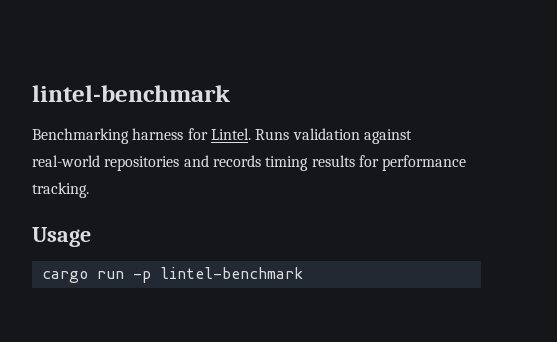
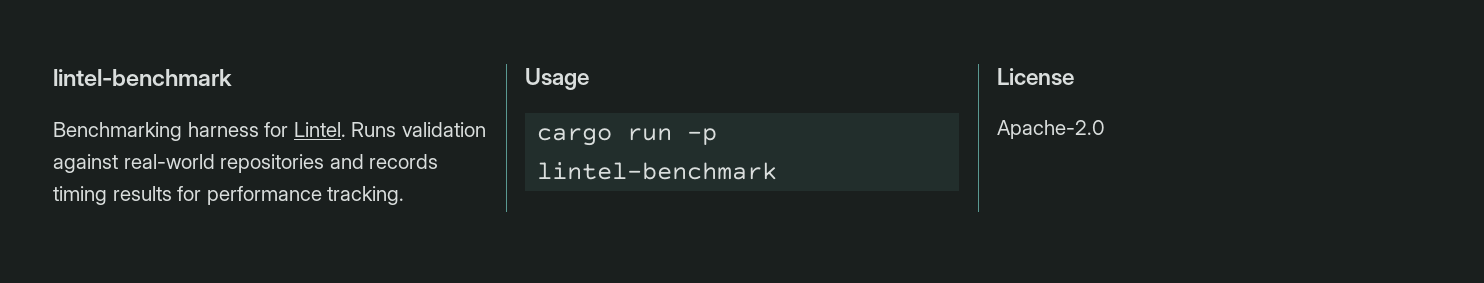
(303, 273) none -> [997,68,1074,86] [997,120,1105,139] // License // Apache-2.0

